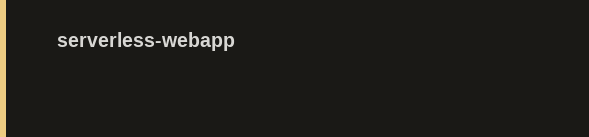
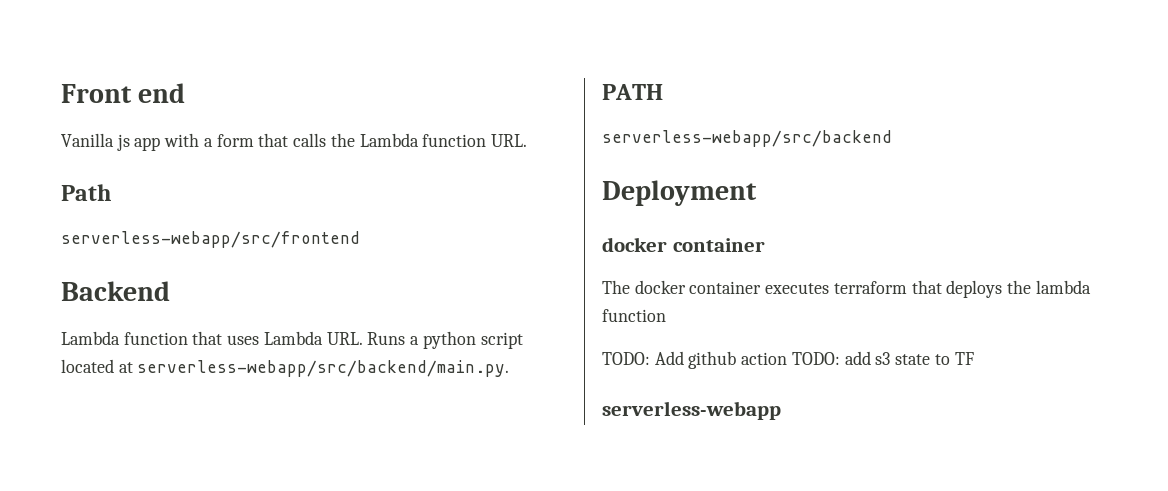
(57, 41) none -> [61,83,186,103] [61,133,527,151] [61,184,111,201] [61,231,360,248] [61,281,170,301] [61,331,523,349] [61,359,510,377] [602,84,663,100] [602,130,892,147] [602,180,757,206] [602,237,765,252] [602,280,1091,298] [602,309,666,322] [602,351,974,369] Front end // Vanilla js app with a form that calls the Lambda function URL. // Path // serverless-webapp/src/frontend // Backend // Lambda function that uses Lambda URL. Runs a python script located at serverless-webapp/src/backend/main.py. // PATH // serverless-webapp/src/backend // Deployment // docker container // The docker container executes terraform that deploys the lambda function // TODO: Add github action TODO: add s3 state to TF //

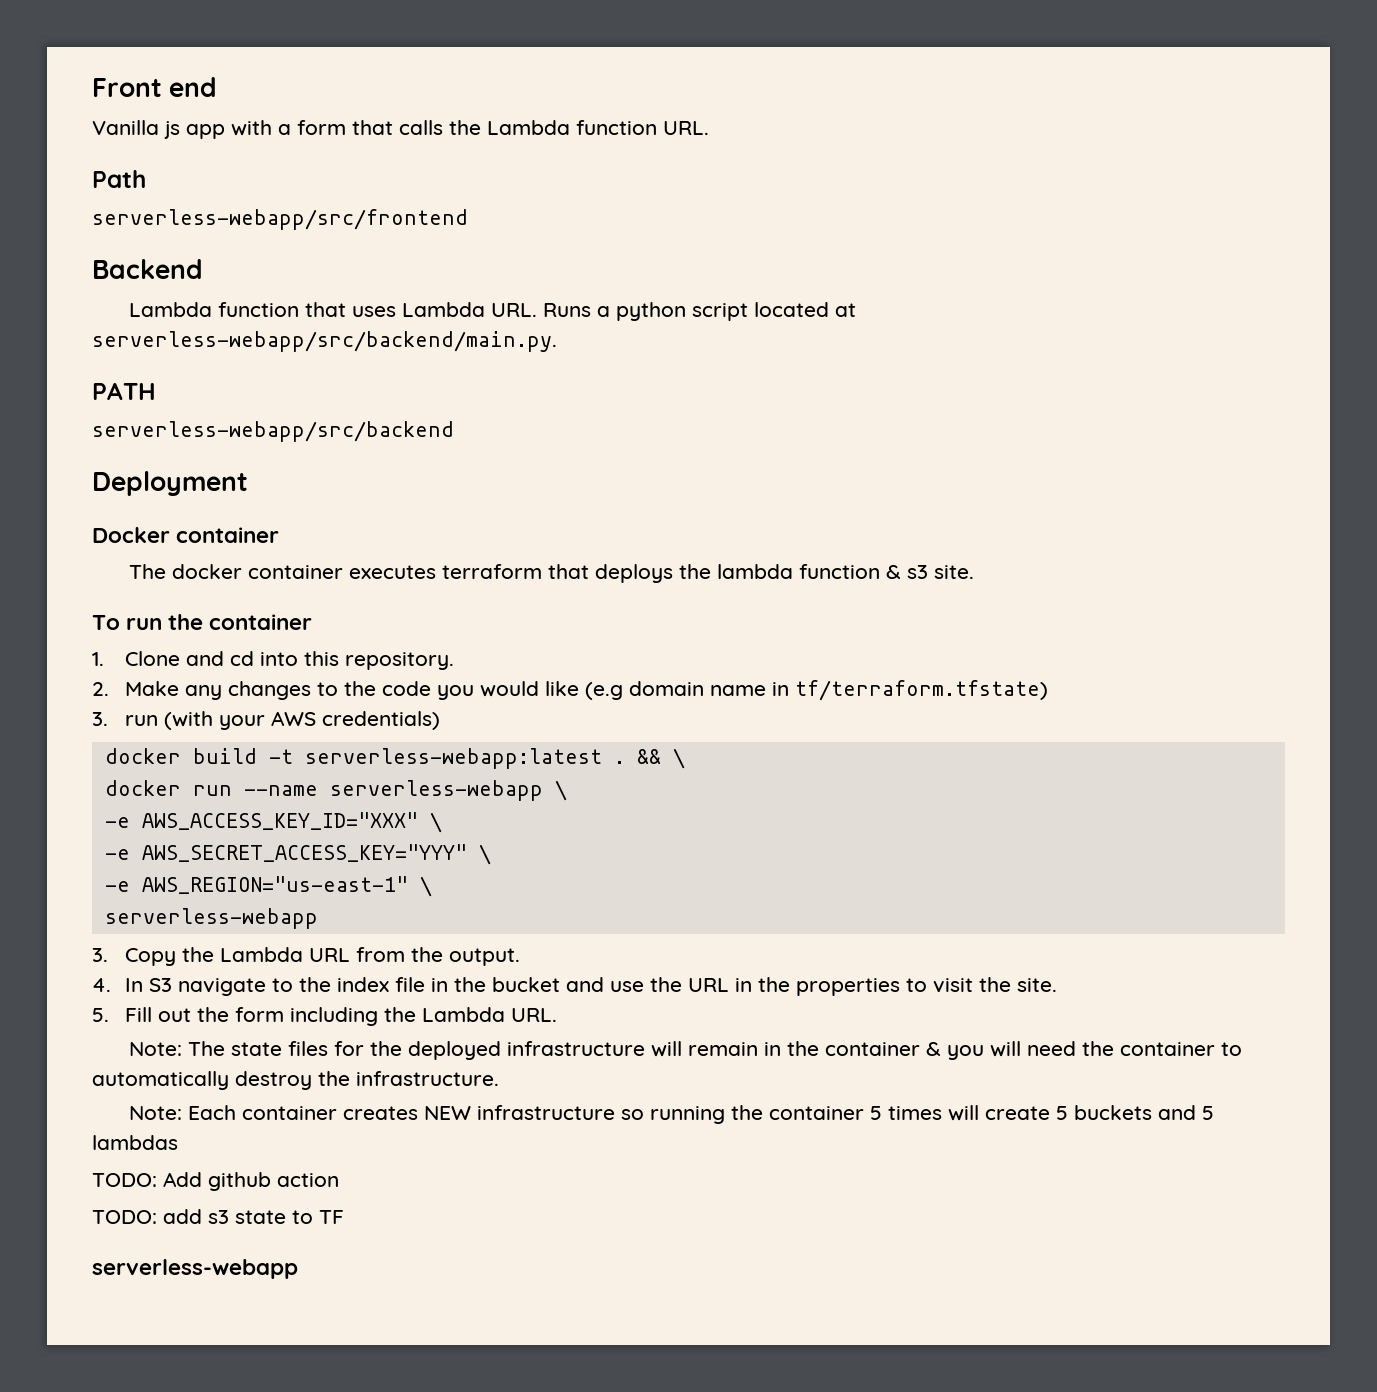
[602,237,667,252] docker -> [92,527,170,543] Docker
(666, 315) none -> [886,565,975,579] [92,614,313,630] [92,651,455,670] [92,680,1049,701] [92,711,441,730] [104,748,685,769] [104,780,567,801] [104,812,442,833] [104,844,491,865] [104,876,432,897] [104,908,318,929] [92,947,521,966] [92,977,1058,996] [92,1007,558,1026] [129,1041,1243,1060] [92,1071,499,1090] [129,1105,1215,1124] [92,1135,178,1150] & s3 site. // To run the container // 1. Clone and cd into this repository. // 2. Make any changes to the code you would like (e.g domain name in tf/terraform.tfstate) // 3. run (with your AWS credentials) // docker build -t serverless-webapp:latest . && \ // docker run --name serverless-webapp \ // -e AWS_ACCESS_KEY_ID="XXX" \ // -e AWS_SECRET_ACCESS_KEY="YYY" \ // -e AWS_REGION="us-east-1" \ // serverless-webapp // 3. Copy the Lambda URL from the output. // 4. In S3 navigate to the index file in the bucket and use the URL in the properties to visit the site. // 5. Fill out the form including the Lambda URL. // Note: The state files for the deployed infrastructure will remain in the container & you will need the container to automatically destroy the infrastructure. // Note: Each container creates NEW infrastructure so running the container 5 times will create 5 buckets and 5 lambdas
(788, 358) none -> (339, 1180) //

